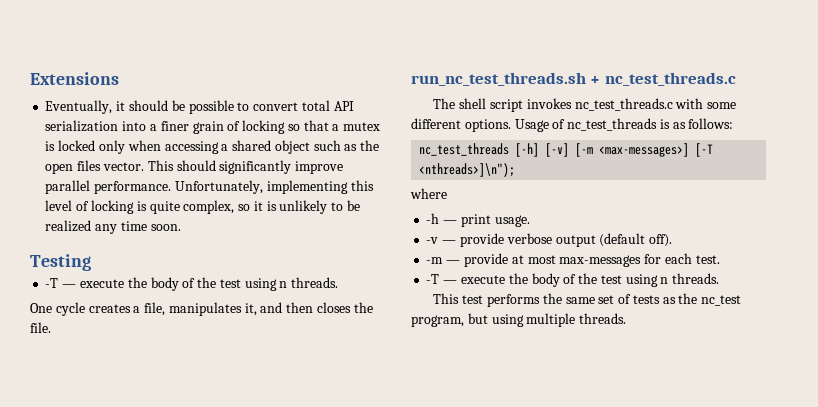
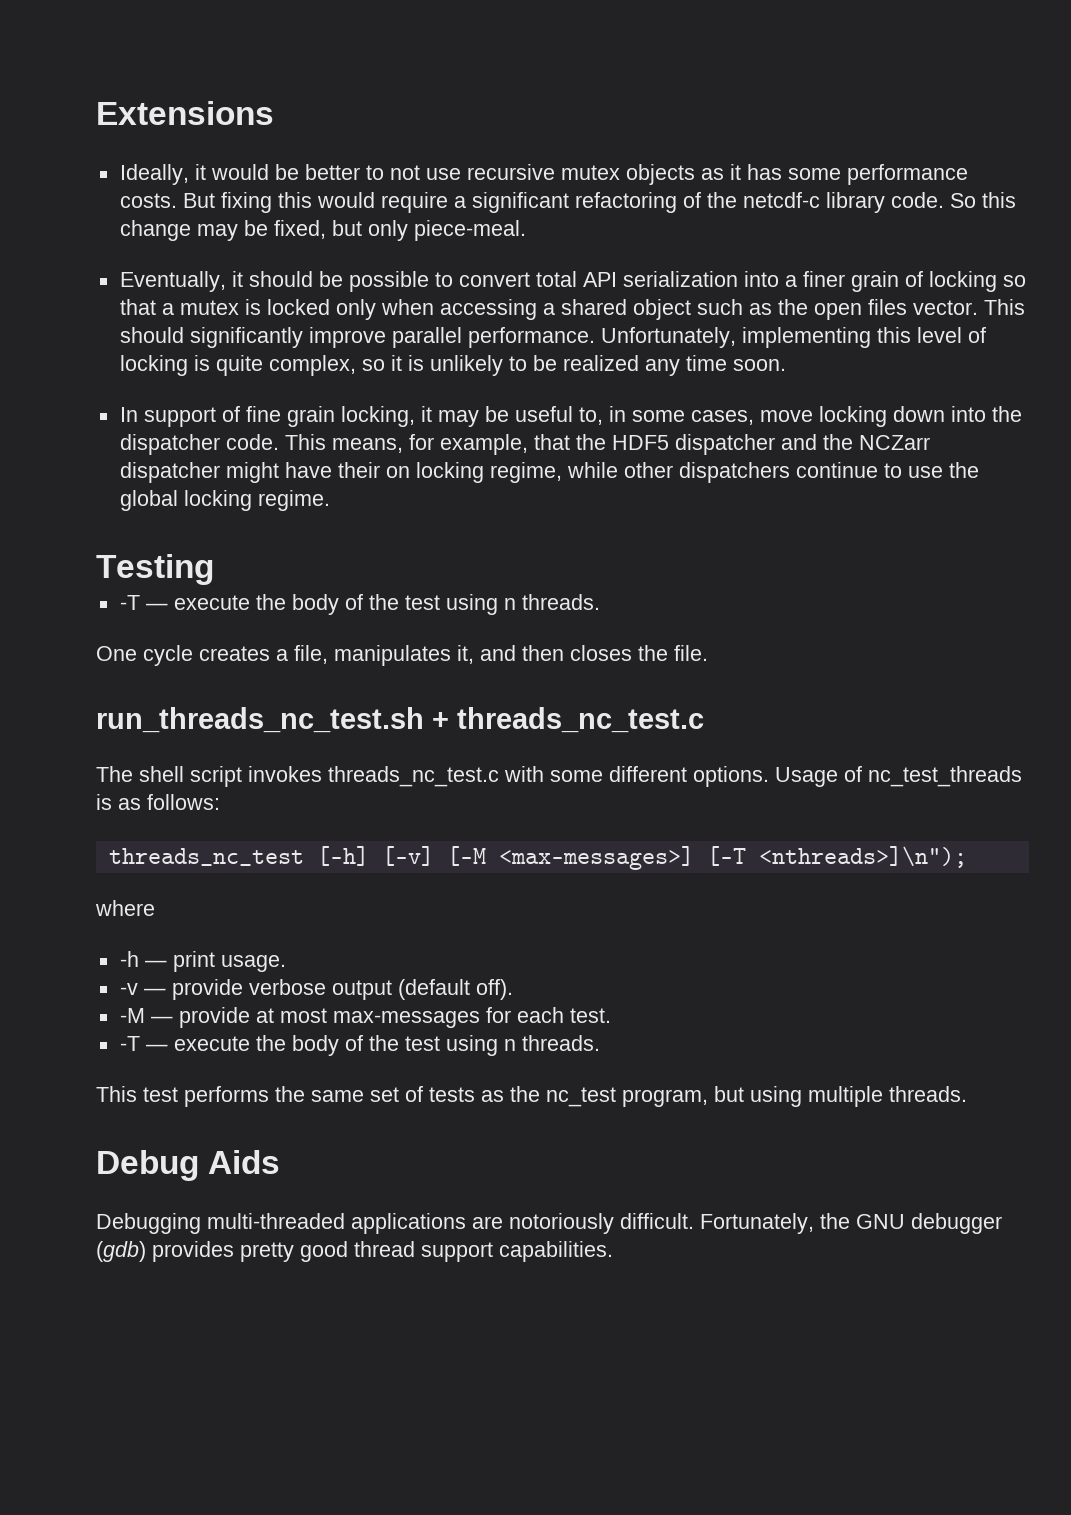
(119, 78) none -> [119,164,968,185] [119,192,1016,213] [119,220,526,241] // Ideally, it would be better to not use recursive mutex objects as it has some performance costs. But fixing this would require a significant refactoring of the netcdf-c library code. So this change may be fixed, but only piece-meal.
(181, 227) none -> [119,406,1022,427] [119,434,930,455] [119,462,979,483] [119,490,330,511] // In support of fine grain locking, it may be useful to, in some cases, move locking down into the dispatcher code. This means, for example, that the HDF5 dispatcher and the NCZarr dispatcher might have their on locking regime, while other dispatchers continue to use the global locking regime.
[411,72,736,86] run_nc_test_threads.sh + nc_test_threads.c -> [96,707,704,733] run_threads_nc_test.sh + threads_nc_test.c
[574,98,673,111] nc_test_threads.c -> [328,766,499,787] threads_nc_test.c
[419,143,510,156] nc_test_threads -> [108,848,304,866] threads_nc_test
[575,143,594,157] [-m -> [446,846,486,866] [-M
[426,257,444,264] -m -> [119,1008,145,1023] -M
(627, 318) none -> [96,1150,281,1181] [96,1213,1002,1234] [96,1241,613,1262] // Debug Aids // Debugging multi-threaded applications are notoriously difficult. Fortunately, the GNU debugger (gdb) provides pretty good thread support capabilities.

